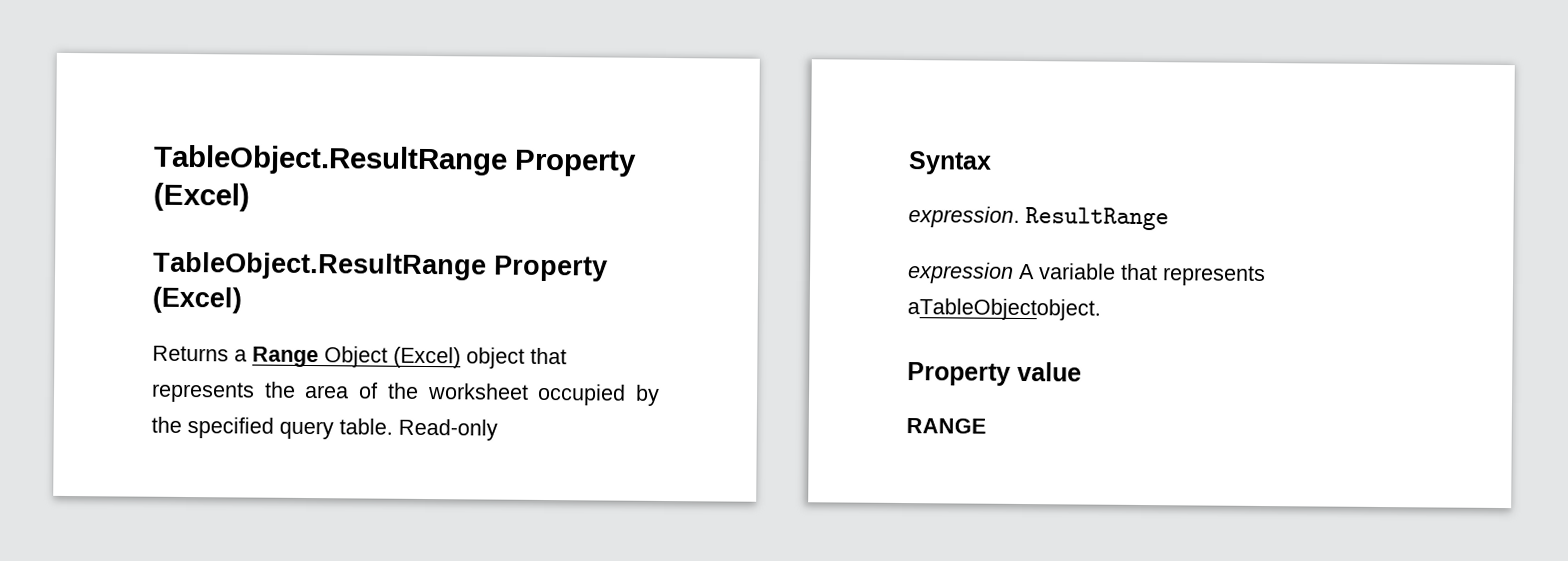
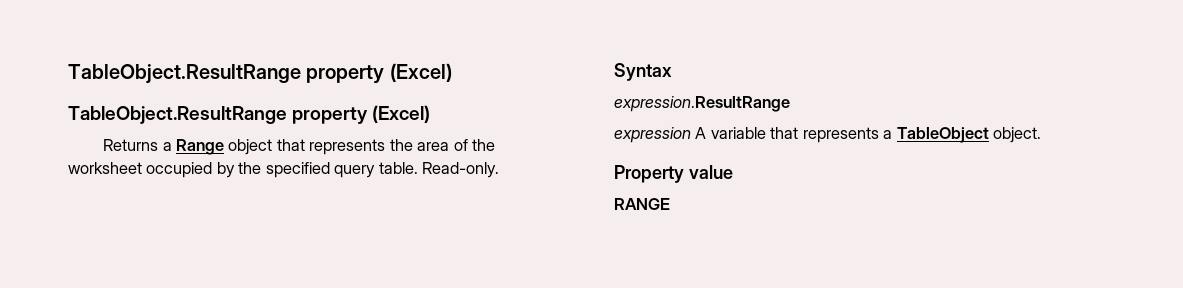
[153,144,637,177] TableObject.ResultRange Property -> [68,64,385,84] TableObject.ResultRange property
[493,255,608,282] Property -> [292,107,369,124] property
[324,346,461,369] Object (Excel) -> (224, 147) none
[398,418,498,441] Read-only -> [422,162,500,178] Read-only.
[908,206,1169,231] expression. ResultRange -> [614,96,790,112] expression.ResultRange
[907,298,1101,321] aTableObjectobject. -> [883,127,1042,143] a TableObject object.

